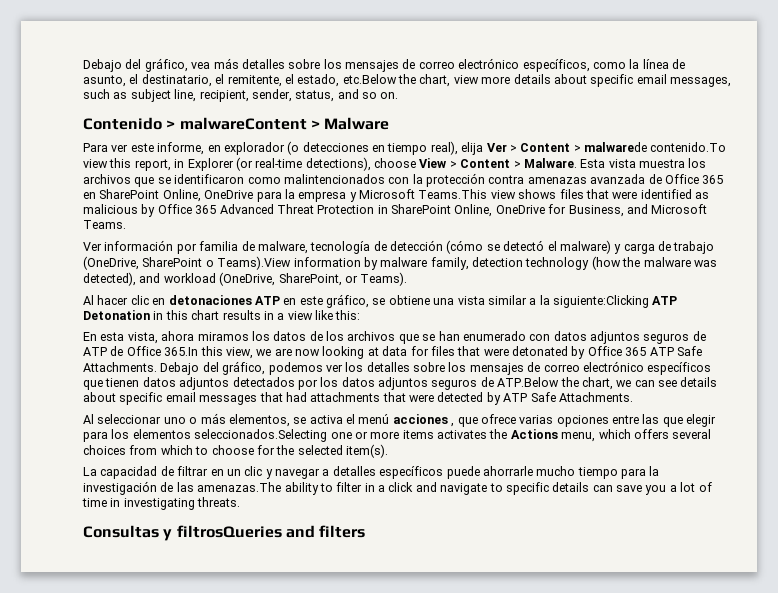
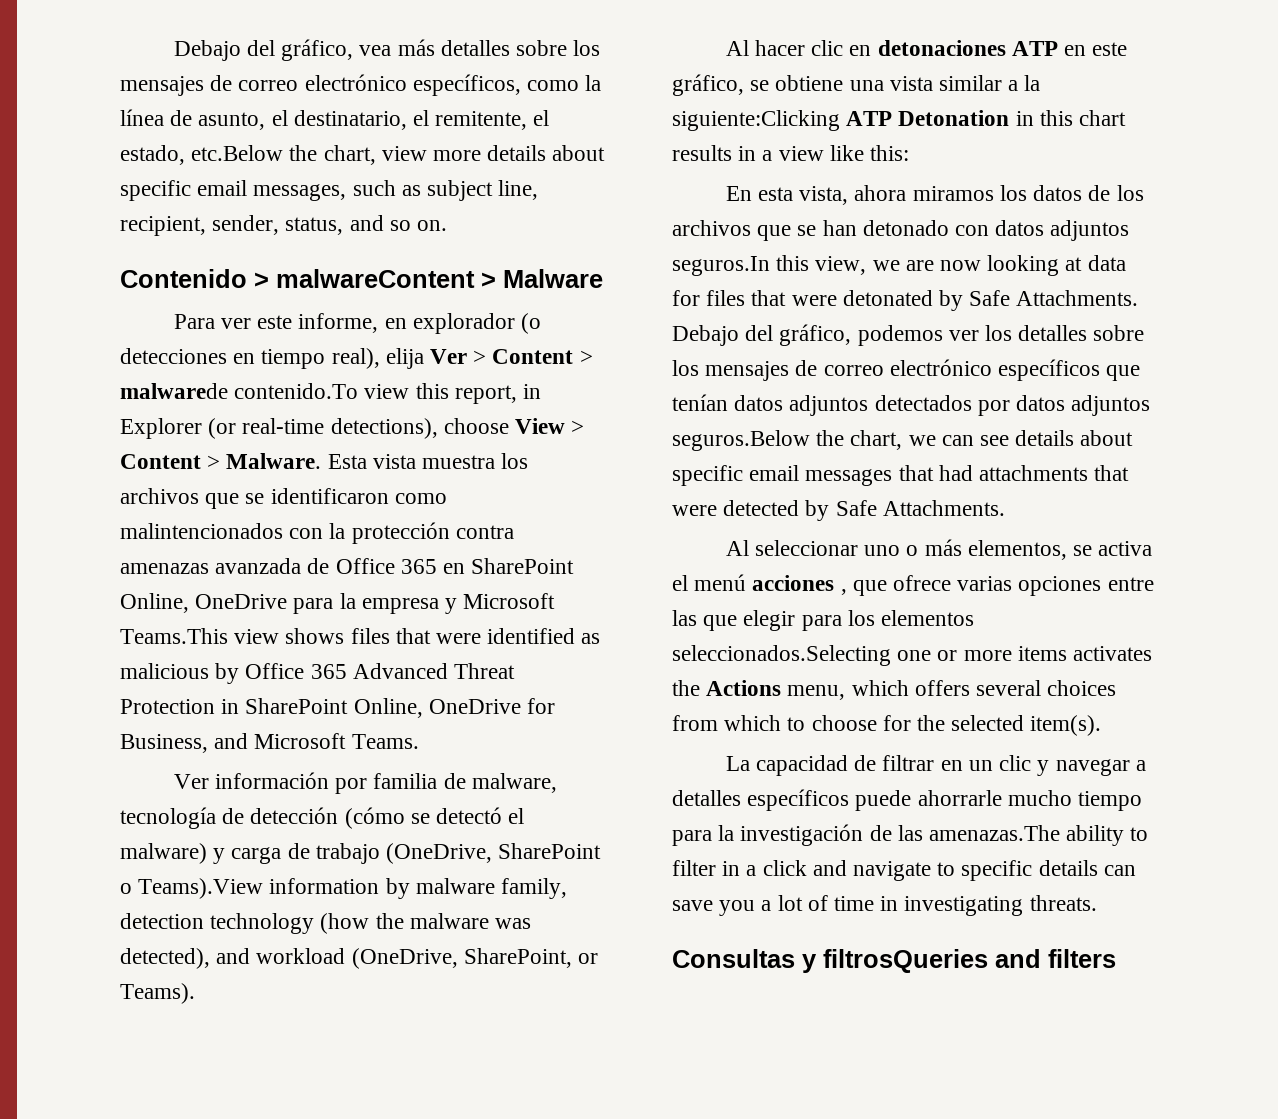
[462,331,526,341] enumerado -> [862,220,949,236] detonado
[643,331,706,344] [83,346,199,356] seguros de ATP de Office 365.In -> [672,256,770,276] seguros.In
[587,346,674,356] Office 365 ATP -> (964, 300) none
[105,378,140,387] tienen -> [672,394,728,411] tenían
[320,377,560,390] los datos adjuntos seguros de ATP.Below -> [1016,395,1151,416] [672,430,810,451] datos adjuntos seguros.Below
[503,393,528,402] ATP -> (830, 510) none

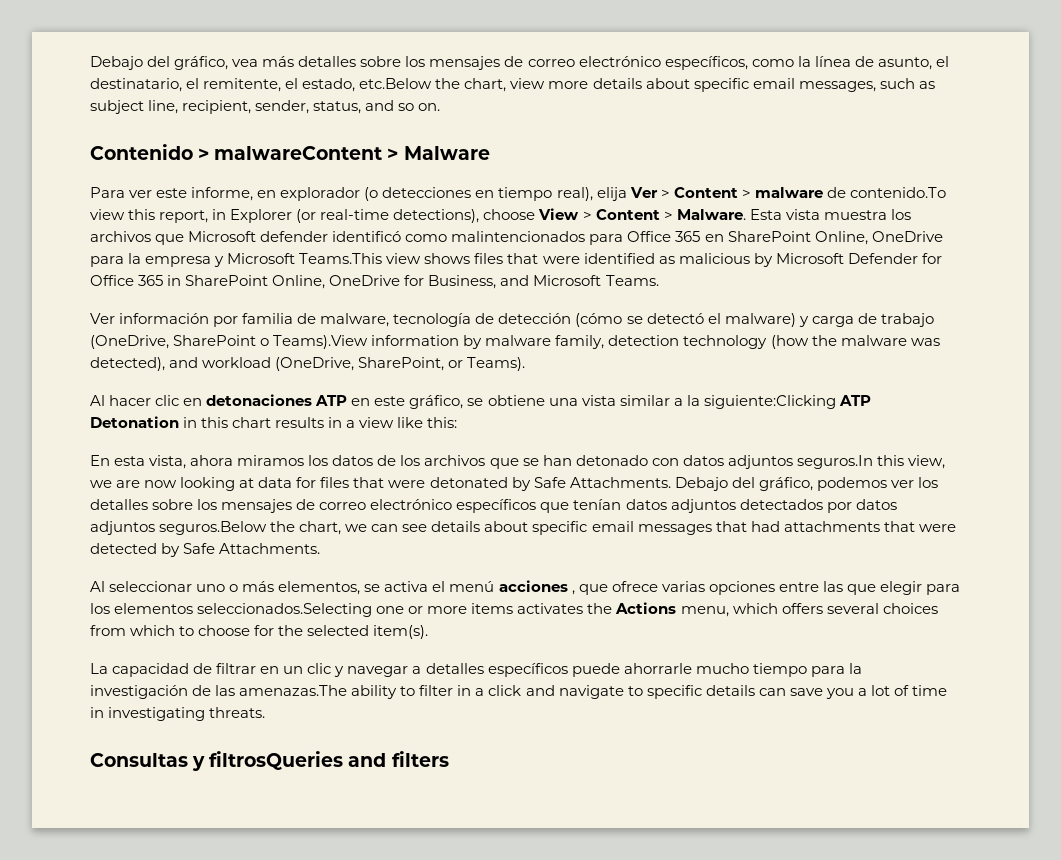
[120,383,228,399] malwarede -> [754,187,846,198] malware de
[245,488,447,504] [120,522,514,544] [120,558,330,574] se identificaron como malintencionados con la protección contra amenazas avanzada de -> [188,231,624,245] Microsoft defender identificó como malintencionados para
[245,663,516,679] [120,699,215,714] Office 365 Advanced Threat Protection -> [775,253,942,264] [90,275,164,286] Microsoft Defender for Office 365

